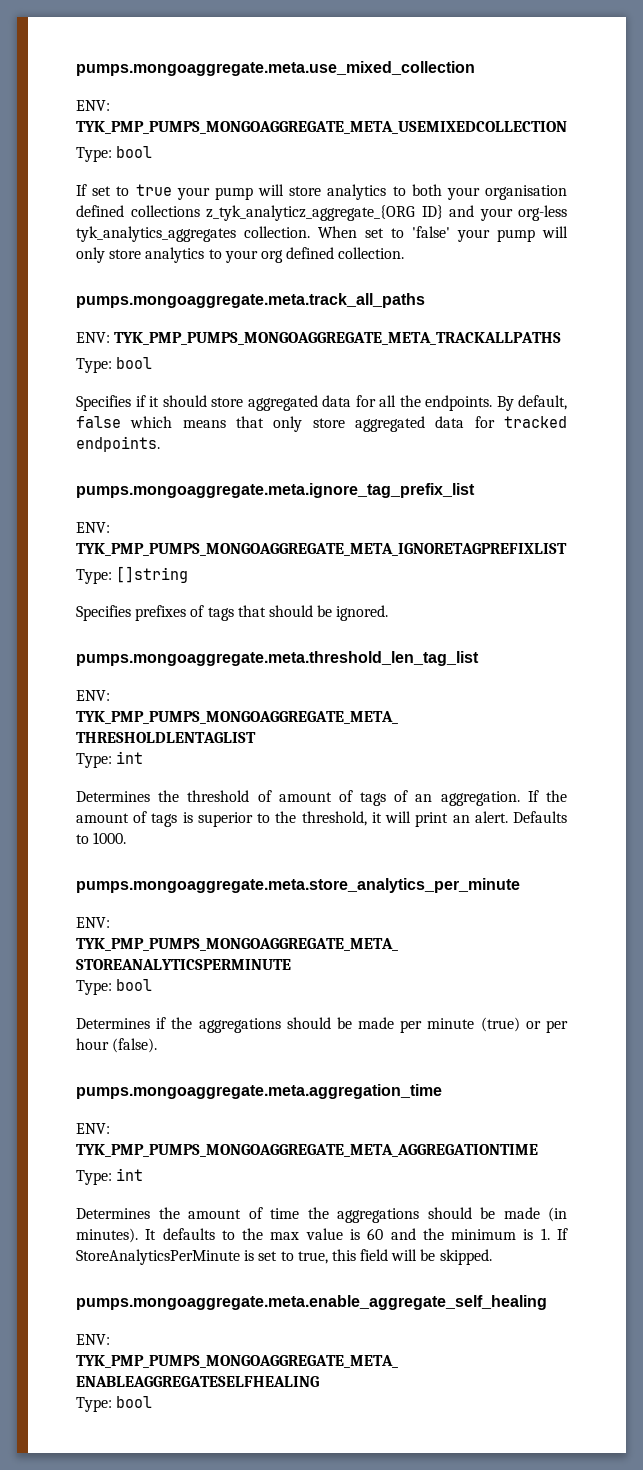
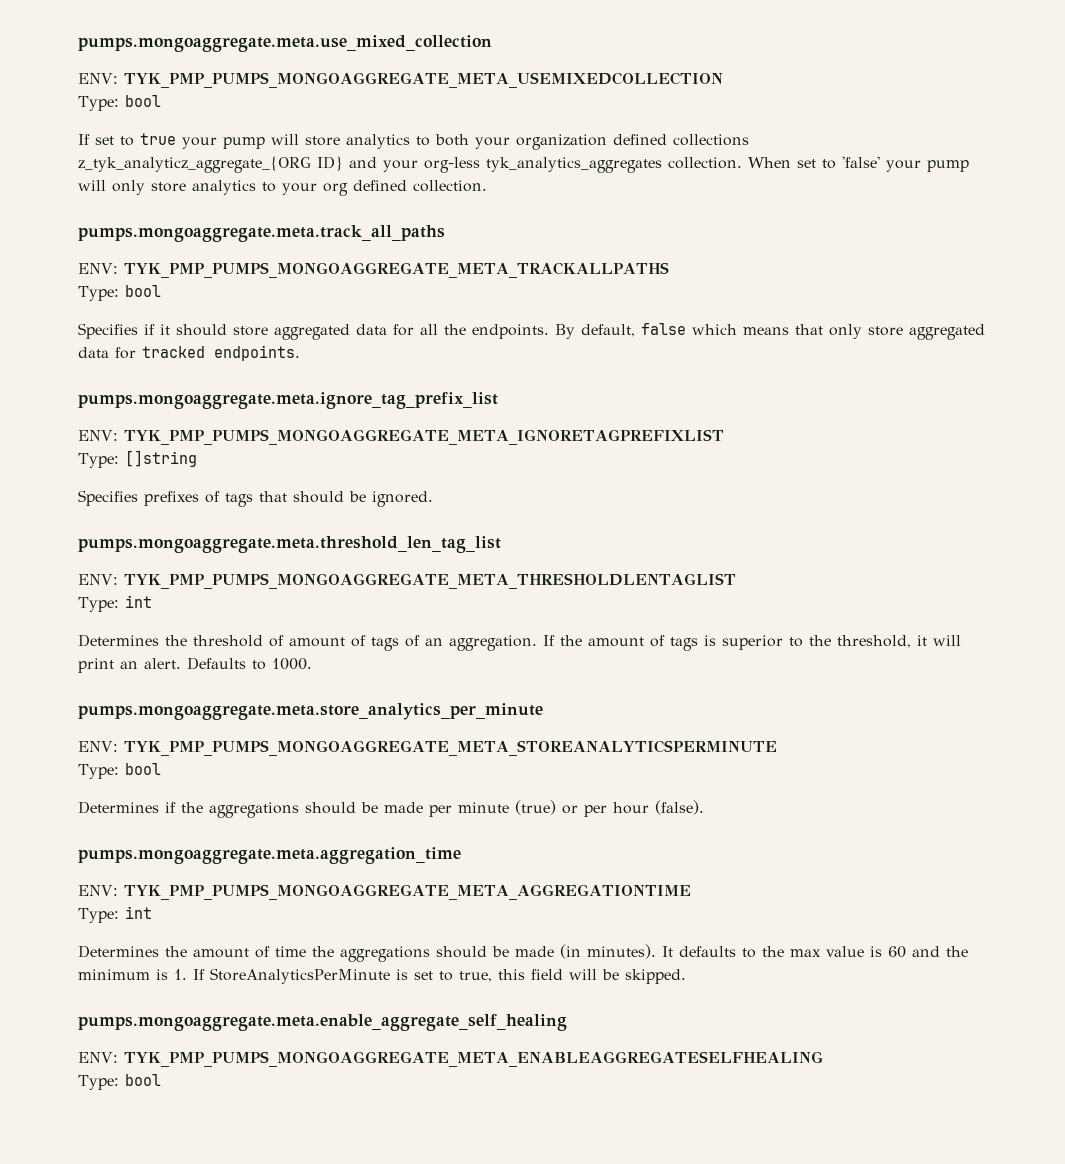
[485,185,567,200] organisation -> [516,134,607,150] organization

